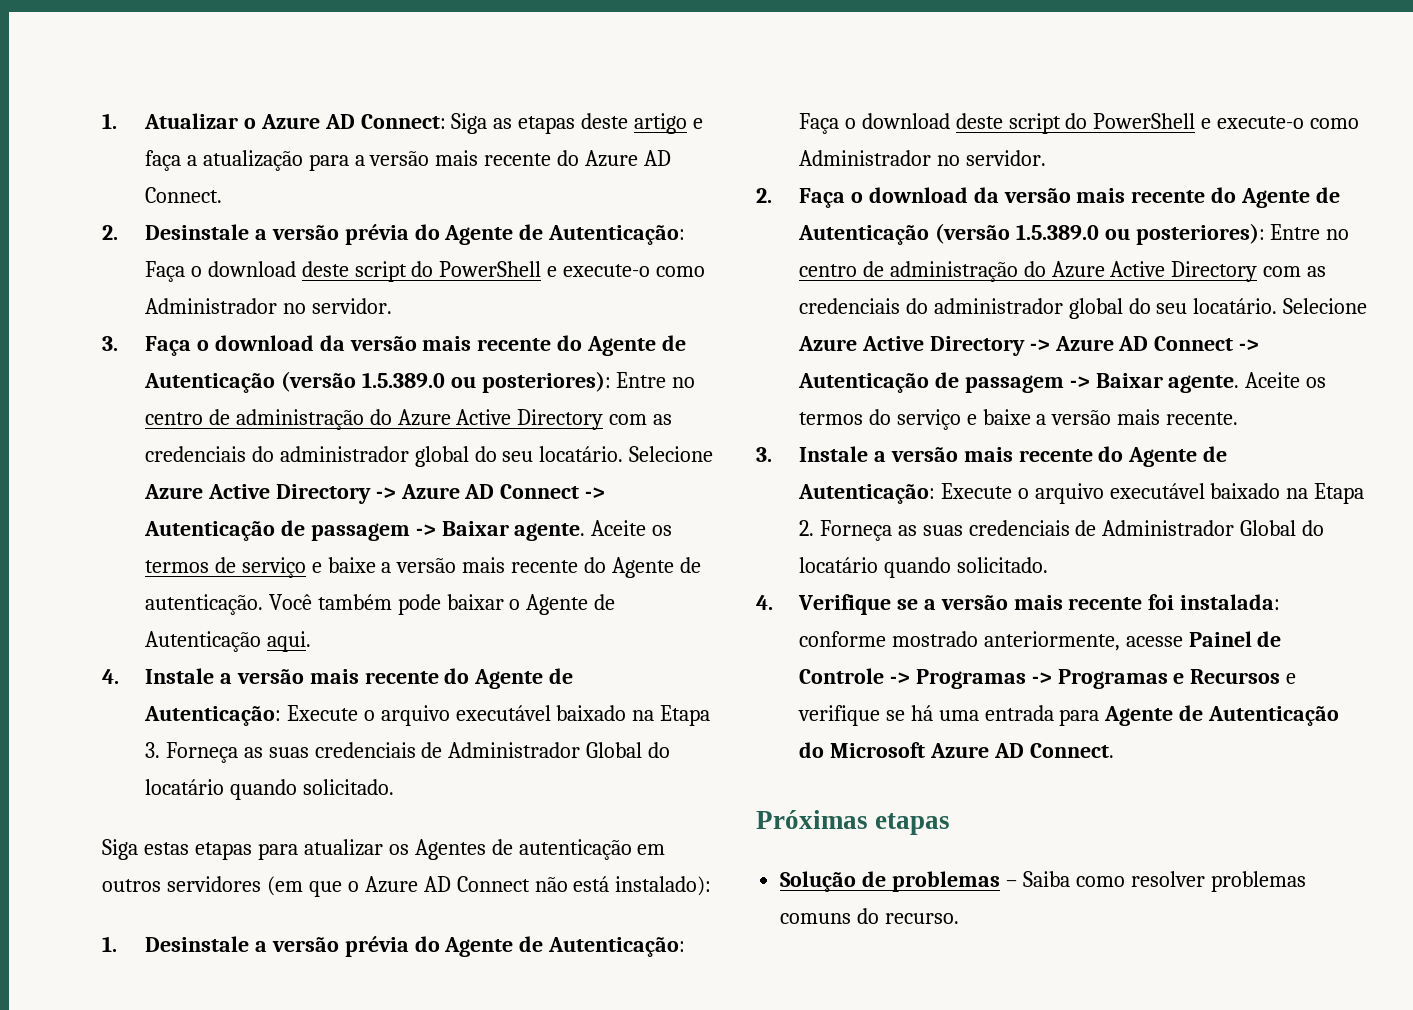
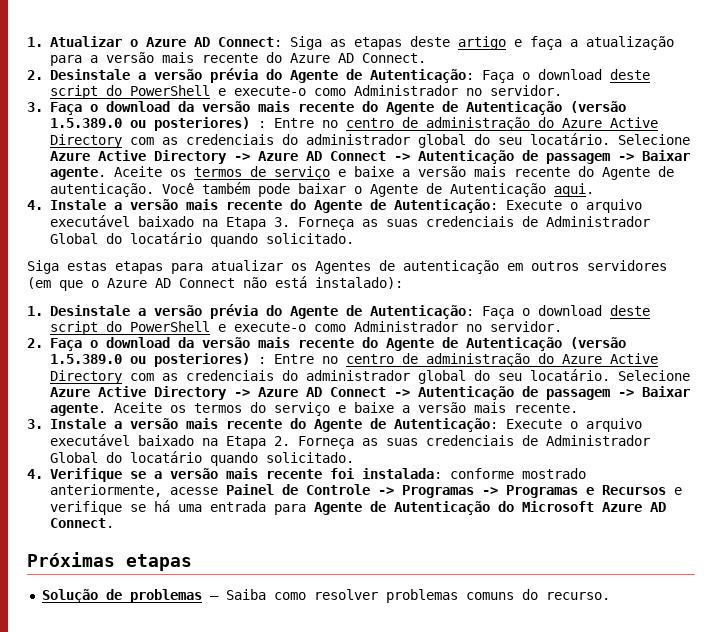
[481,371,611,393] posteriores): -> [153,117,266,131] posteriores) :
[1135,223,1265,245] posteriores): -> [153,353,266,367] posteriores) :

